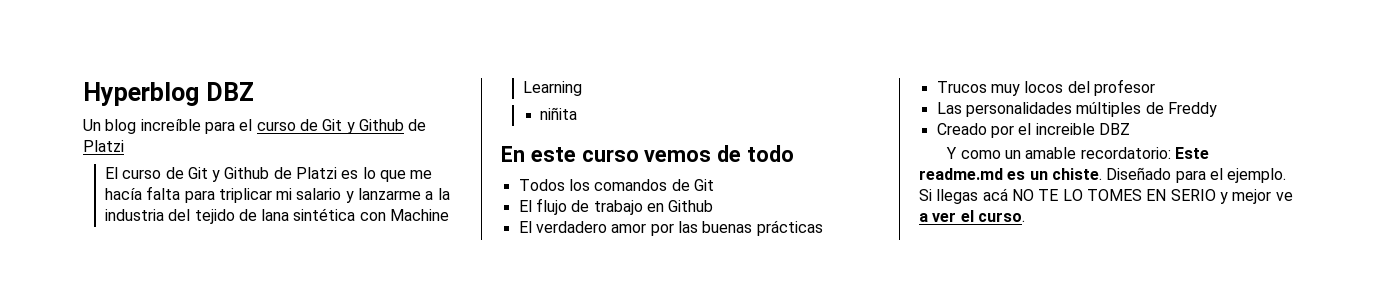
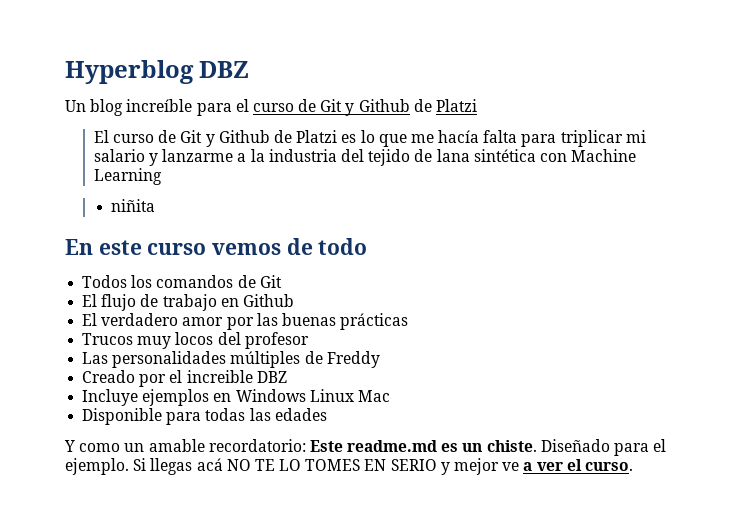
(1130, 129) none -> [82,389,390,406] [82,408,327,425] // Incluye ejemplos en Windows Linux Mac // Disponible para todas las edades

